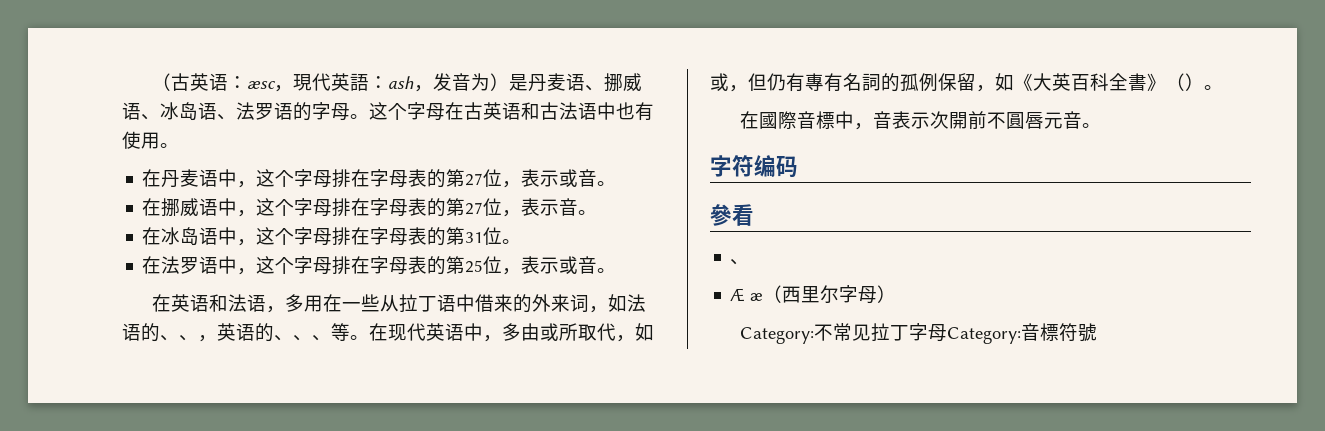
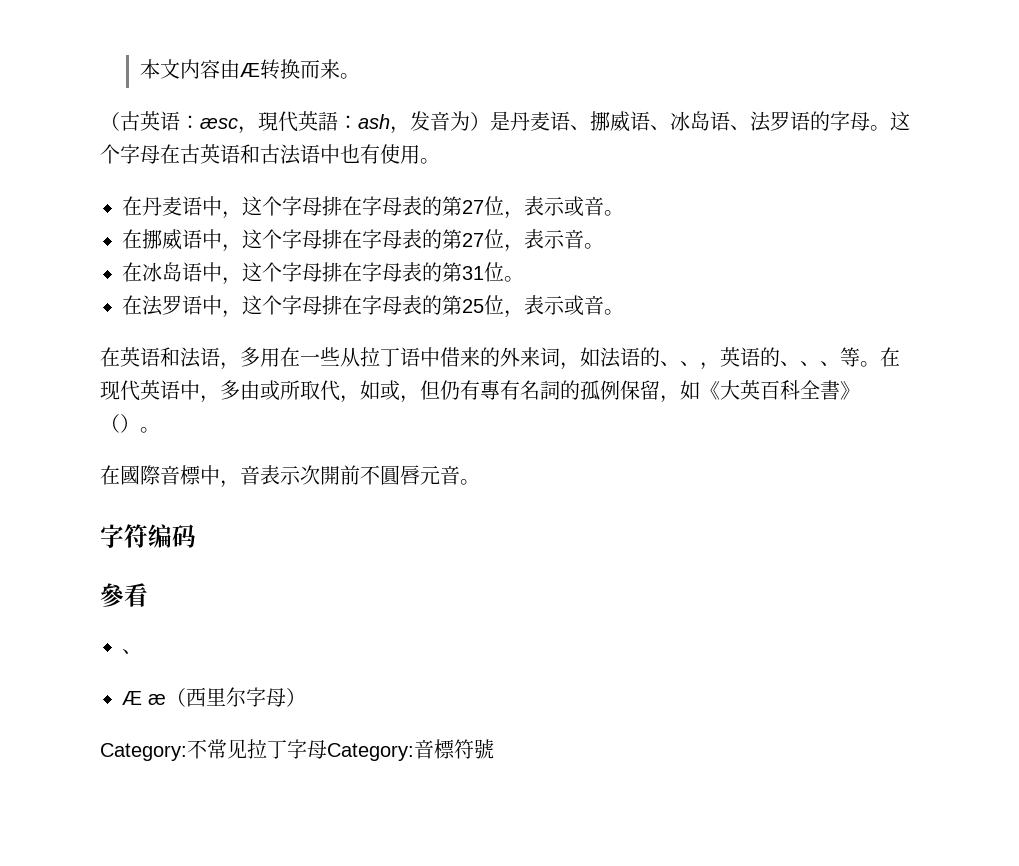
(151, 82) none -> [139,59,360,80] 本文内容由Æ转换而来。 //

